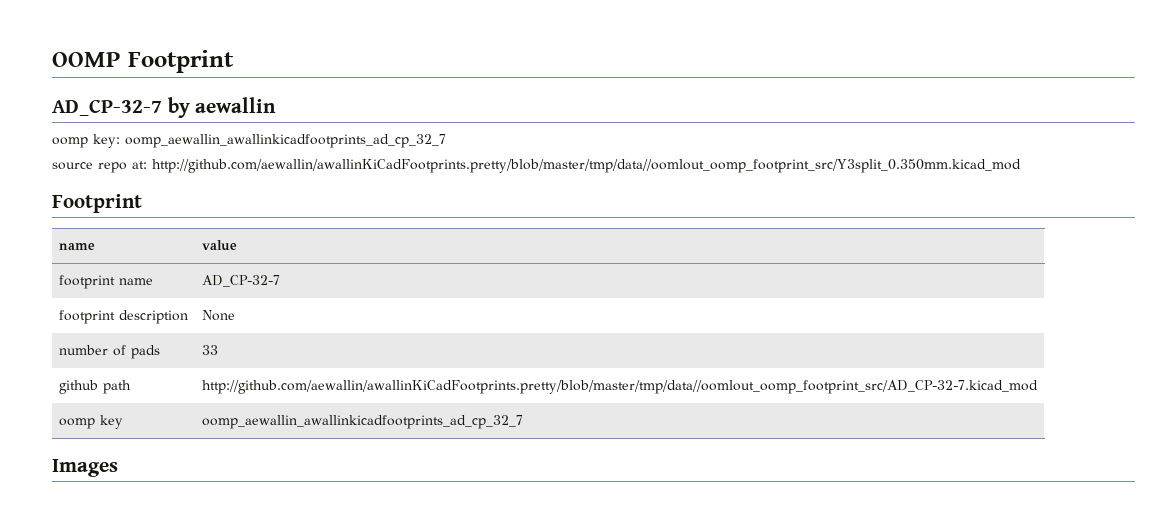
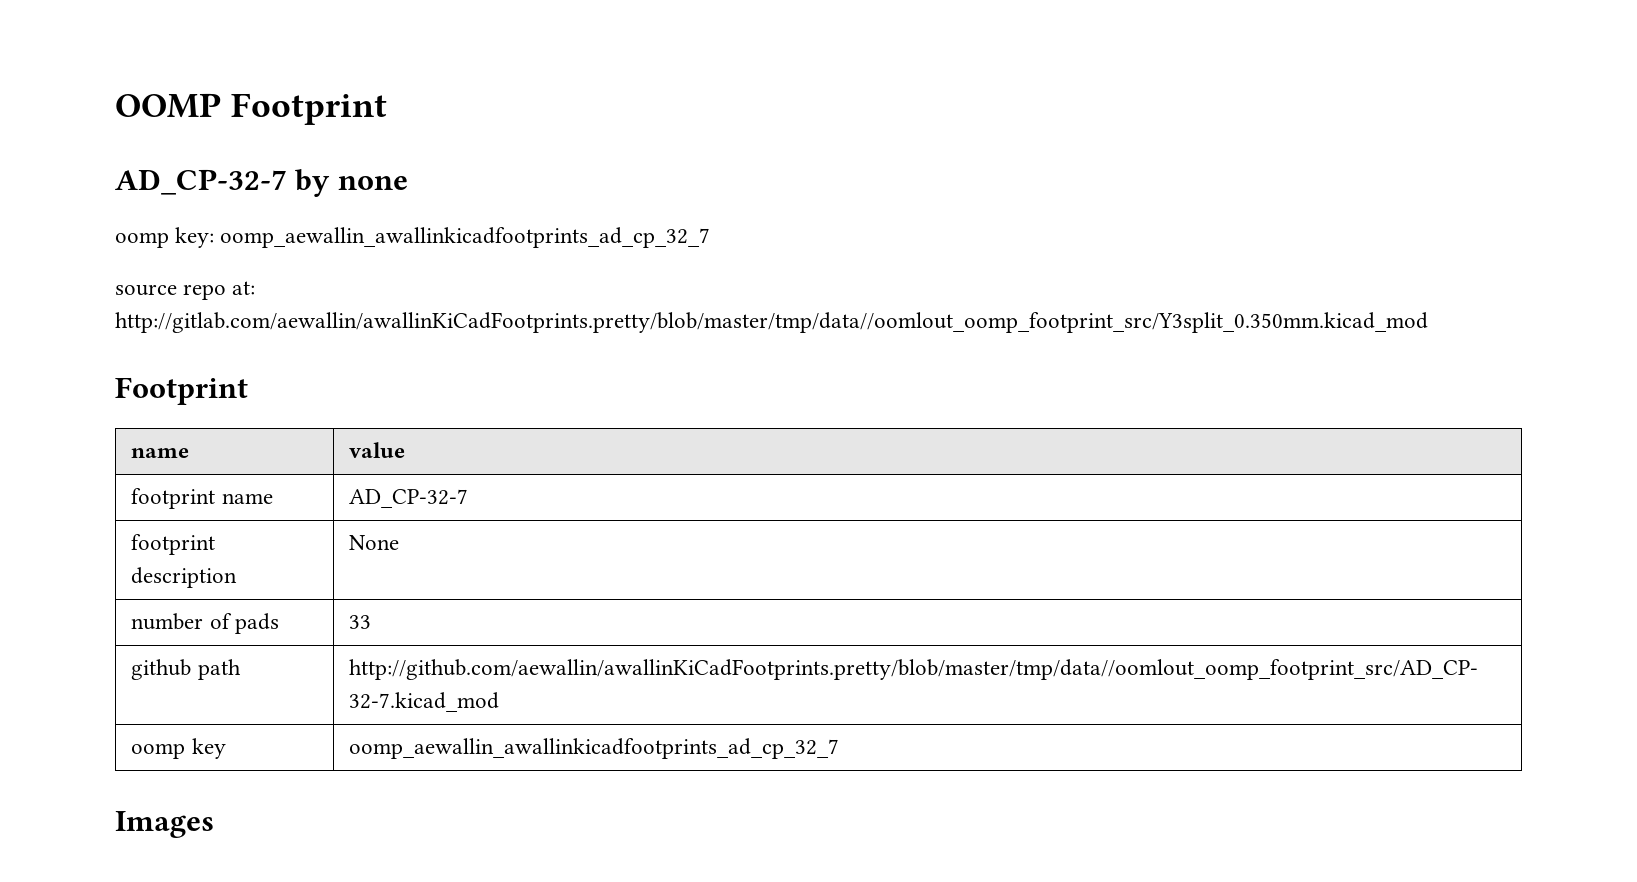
[167,97,277,118] by aewallin -> [295,169,408,197] by none
[152,159,1021,173] http://github.com/aewallin/awallinKiCadFootprints.pretty/blob/master/tmp/data//oomlout_oomp_footprint_src/Y3split_0.350mm.kicad_mod -> [115,312,1428,333] http://gitlab.com/aewallin/awallinKiCadFootprints.pretty/blob/master/tmp/data//oomlout_oomp_footprint_src/Y3split_0.350mm.kicad_mod

